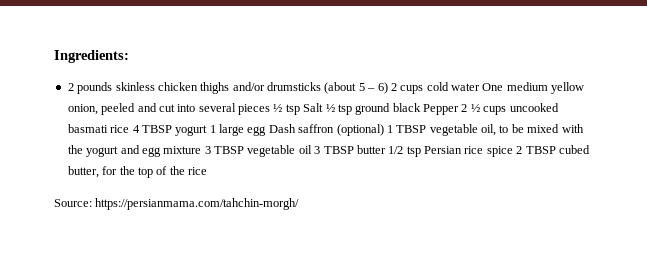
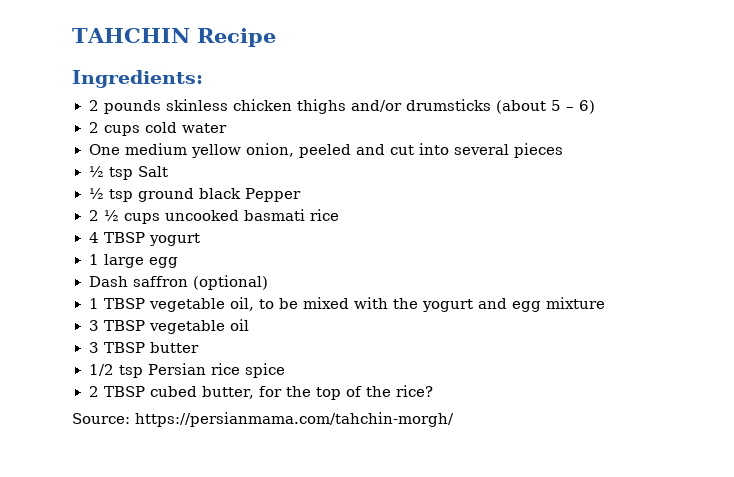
(54, 56) none -> [72,28,276,47] TAHCHIN Recipe //
(388, 88) none -> (595, 107) //
(480, 87) none -> (227, 128) //
(270, 109) none -> (563, 150) //
(324, 107) none -> (168, 171) //
(459, 109) none -> (301, 195) //
(130, 129) none -> (339, 215) //
(208, 130) none -> (200, 239) //
(267, 131) none -> (178, 262) //
(384, 130) none -> (268, 282) //
(202, 150) none -> (605, 303) //
(312, 149) none -> (249, 325) //
(386, 149) none -> (199, 347) //
(513, 151) none -> (285, 370) //
[188,167,207,175] rice -> [396,385,434,397] rice?

